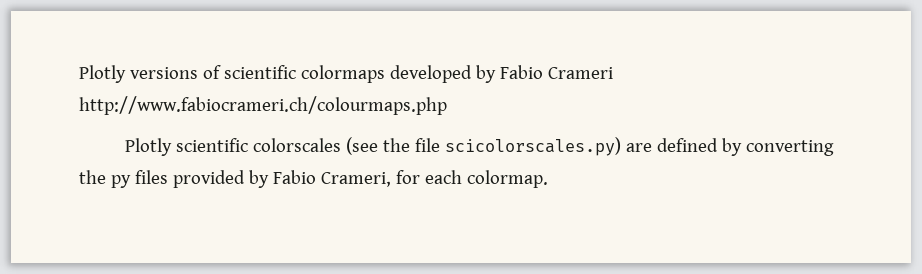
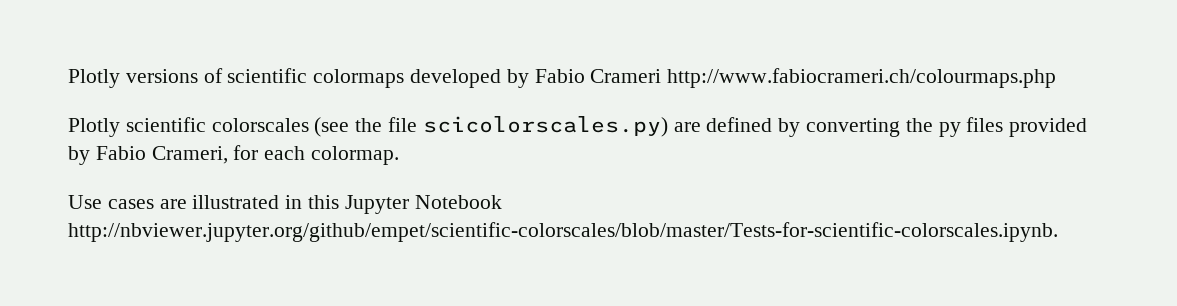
(548, 179) none -> [68,195,502,214] [68,222,1058,242] // Use cases are illustrated in this Jupyter Notebook http://nbviewer.jupyter.org/github/empet/scientific-colorscales/blob/master/Tests-for-scientific-colorscales.ipynb.

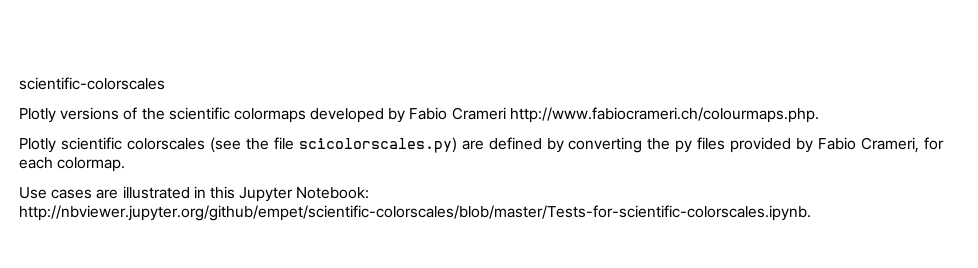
(68, 78) none -> [19,77,165,90] scientific-colorscales //
(223, 75) none -> [141,108,165,120] the
[667,68,1057,88] http://www.fabiocrameri.ch/colourmaps.php -> [509,107,819,123] http://www.fabiocrameri.ch/colourmaps.php.
[414,195,502,209] Notebook -> [296,187,370,199] Notebook:

